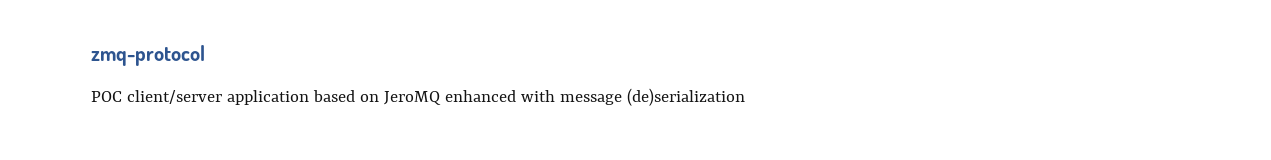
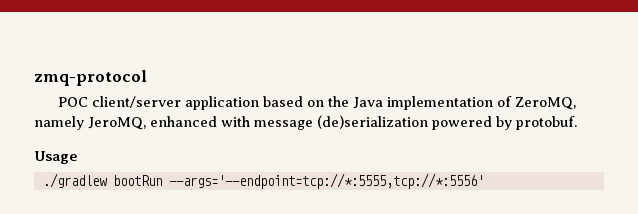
[383,88,745,106] JeroMQ enhanced with message (de)serialization -> [328,96,577,110] [34,115,577,130] [34,151,78,164] [42,173,484,189] the Java implementation of ZeroMQ, namely JeroMQ, enhanced with message (de)serialization powered by protobuf. // Usage // ./gradlew bootRun --args='--endpoint=tcp://*:5555,tcp://*:5556'

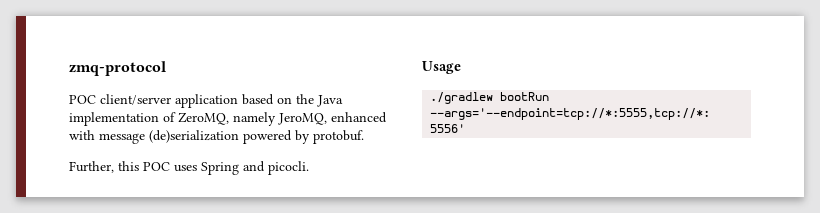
(577, 123) none -> [69,161,309,175] // Further, this POC uses Spring and picocli.

